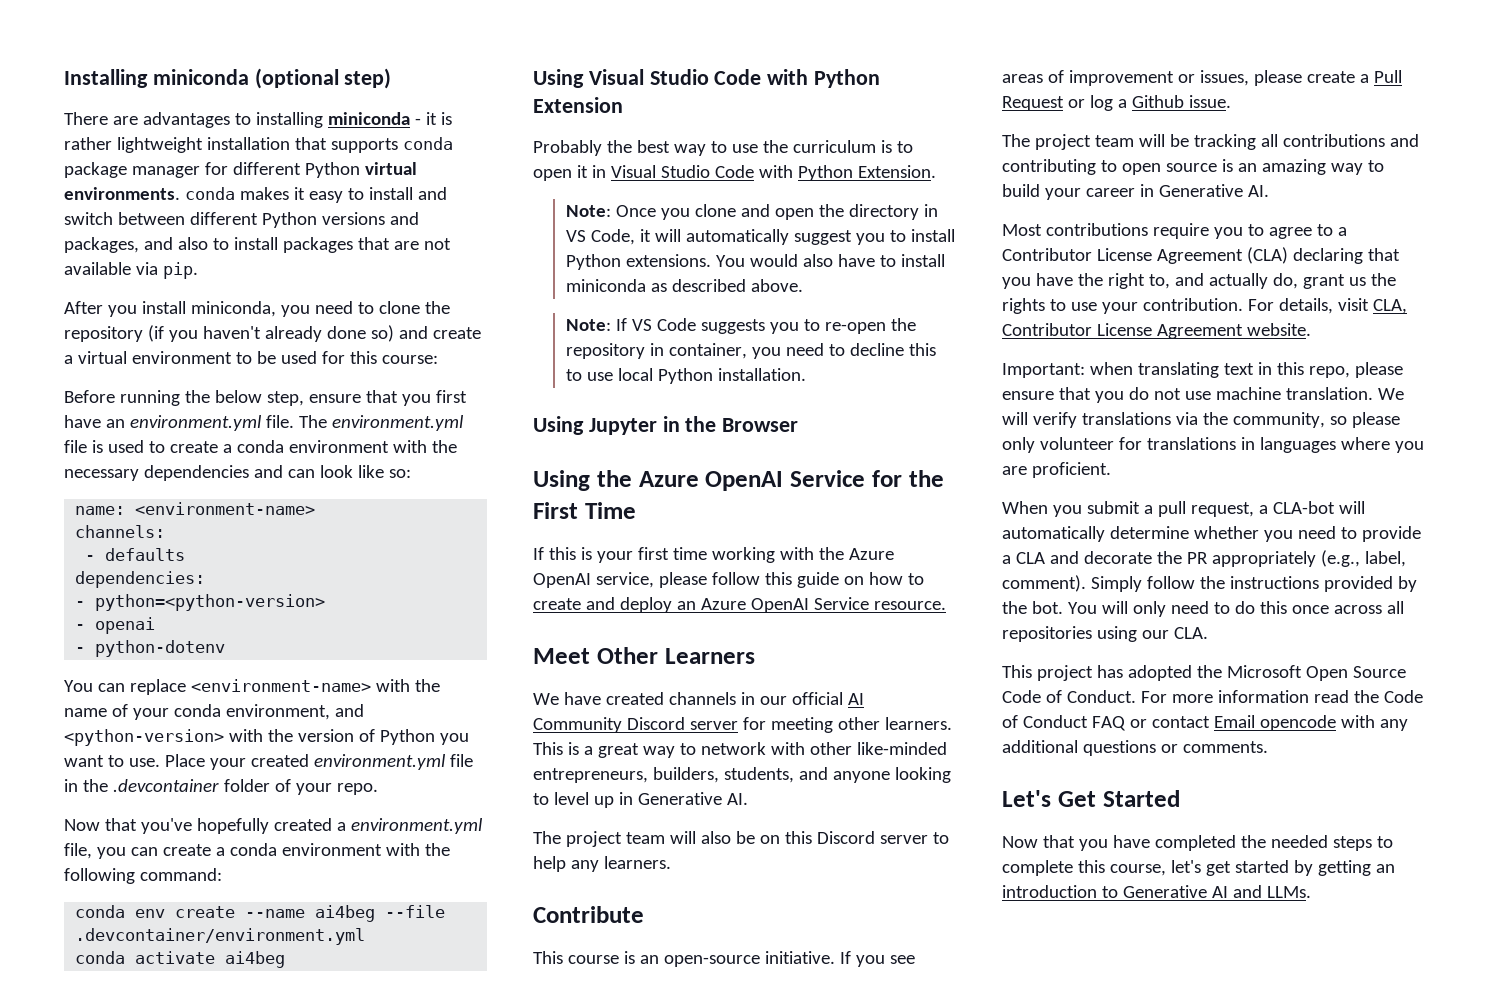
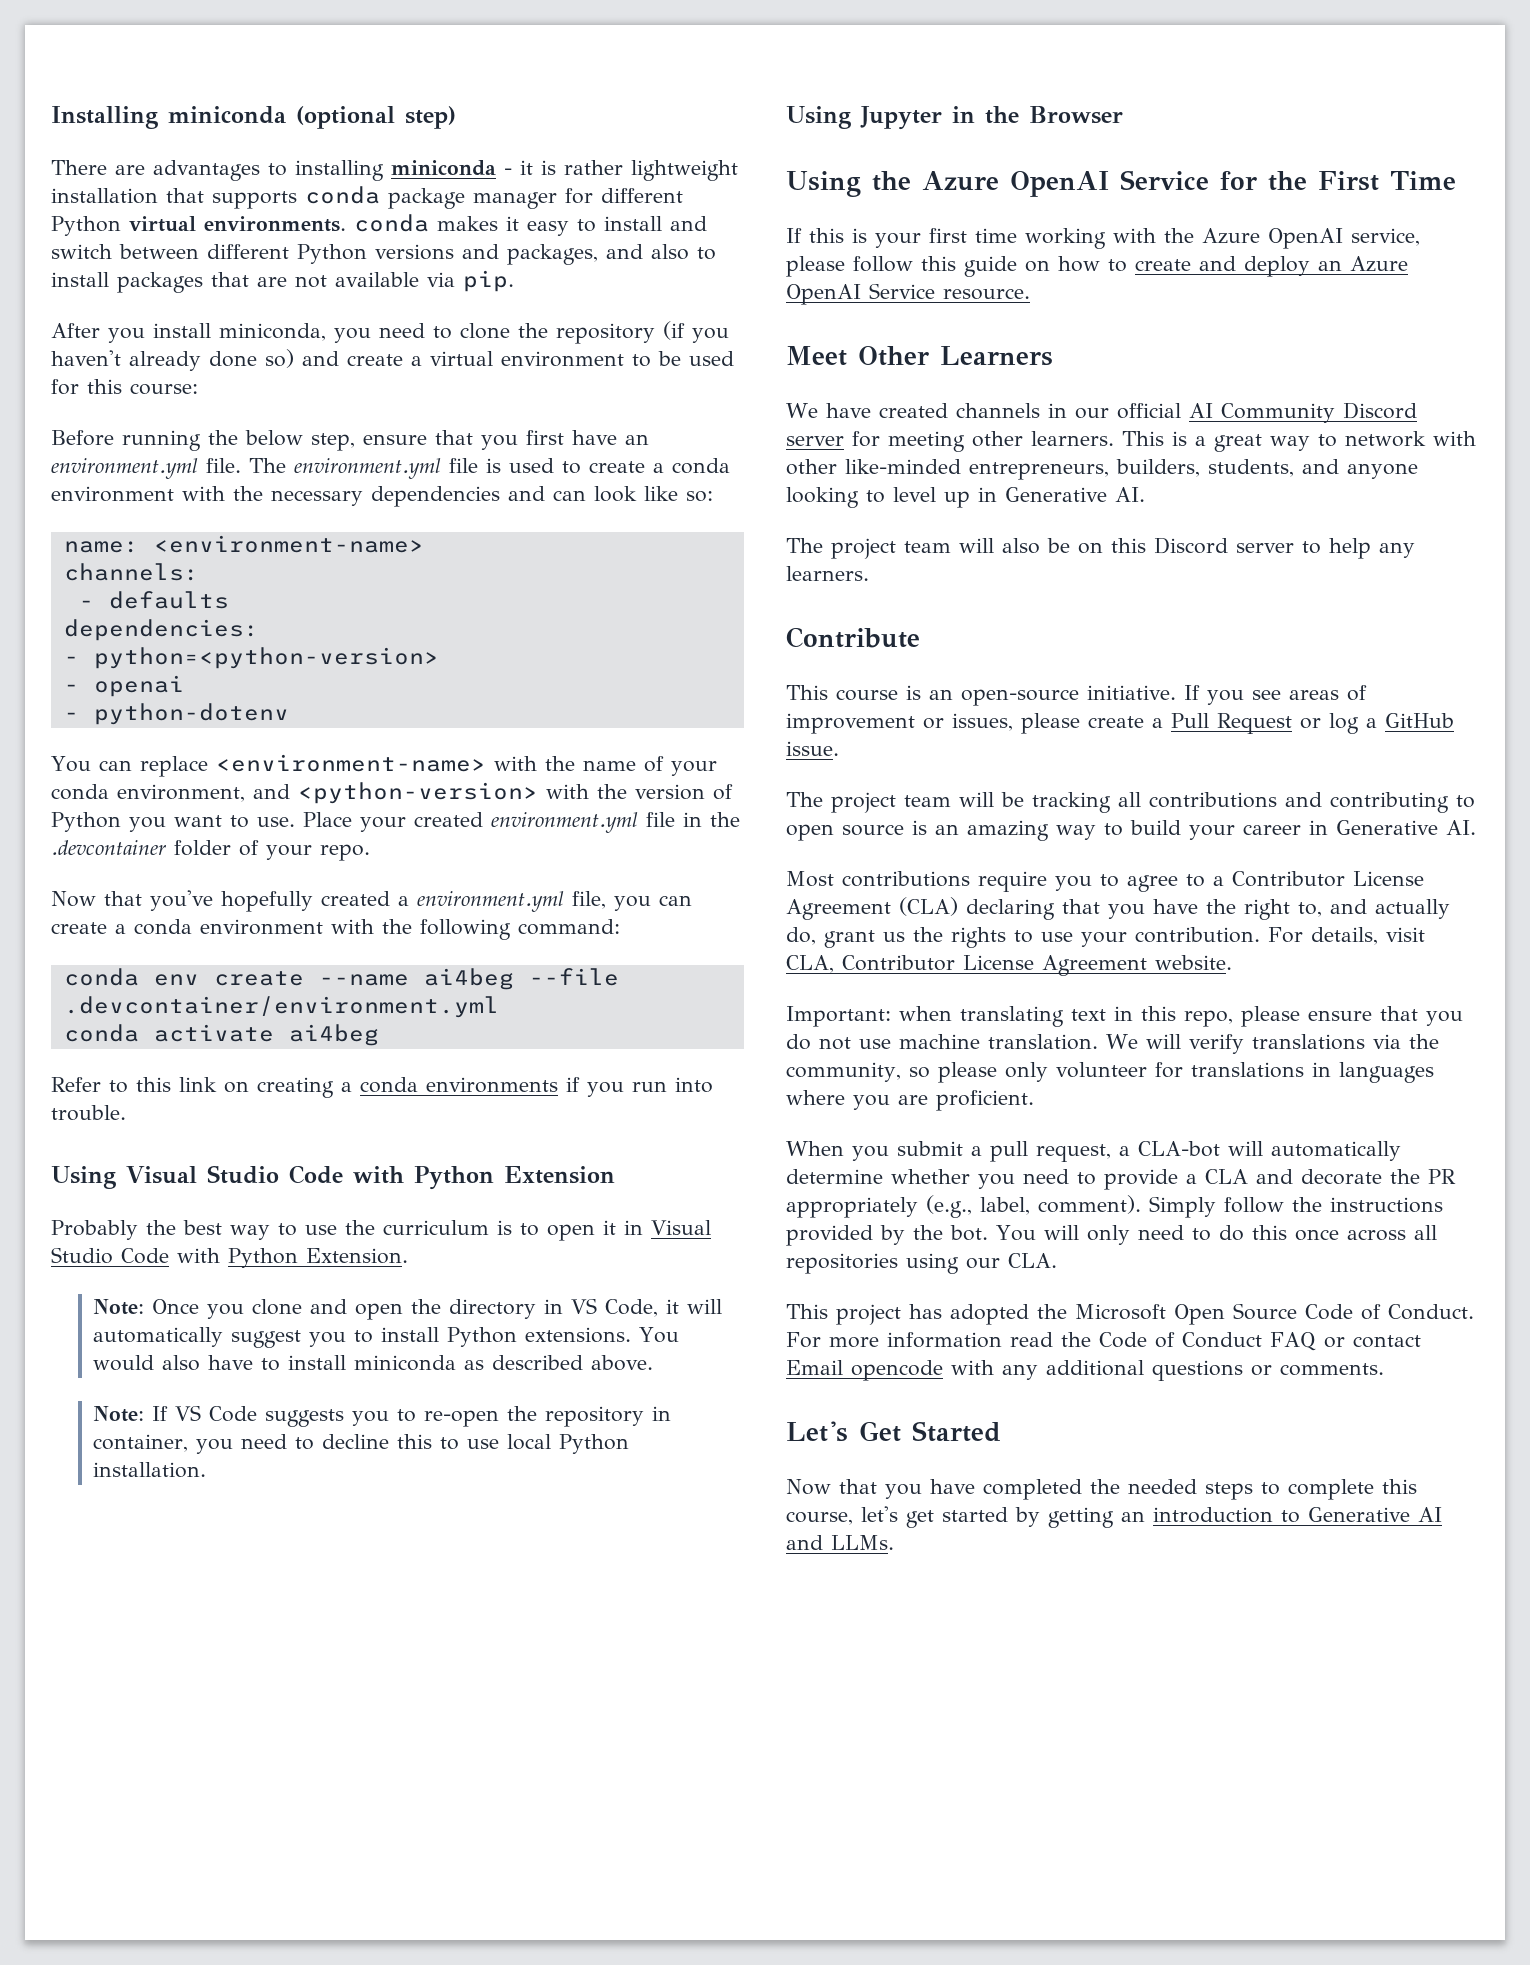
(286, 959) none -> [51,1077,713,1098] [51,1105,126,1121] // Refer to this link on creating a conda environments if you run into trouble.
[1131,95,1184,108] Github -> [1385,713,1454,728] GitHub

